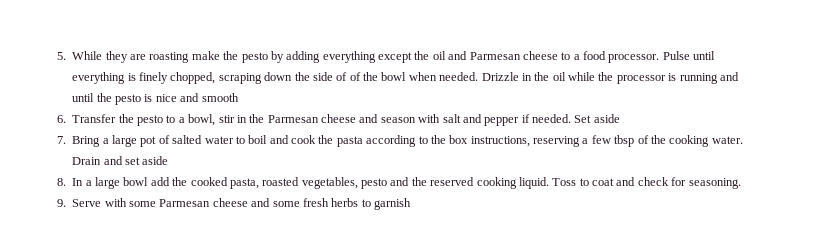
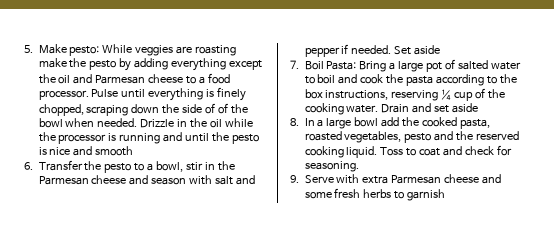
[72,51,128,63] While they -> [38,44,174,56] Make pesto: While veggies
(66, 140) none -> [304,61,357,70] Boil Pasta:
[582,135,635,147] a few tbsp -> [441,89,474,101] ¼ cup
[129,201,156,207] some -> [362,176,389,184] extra

